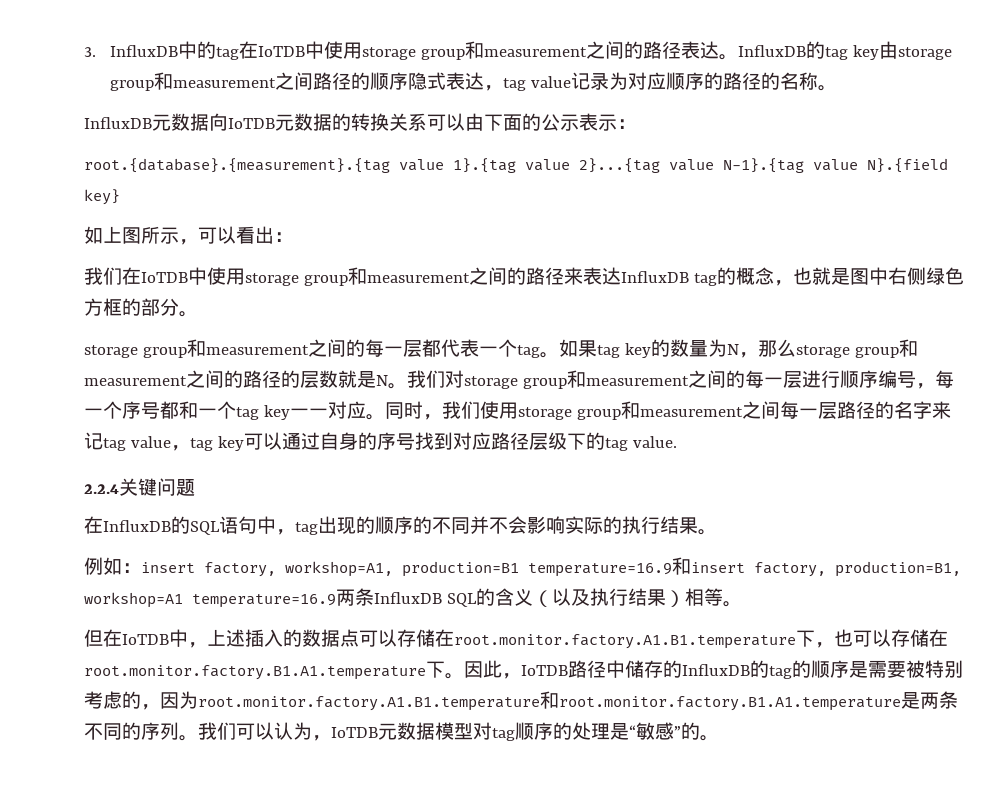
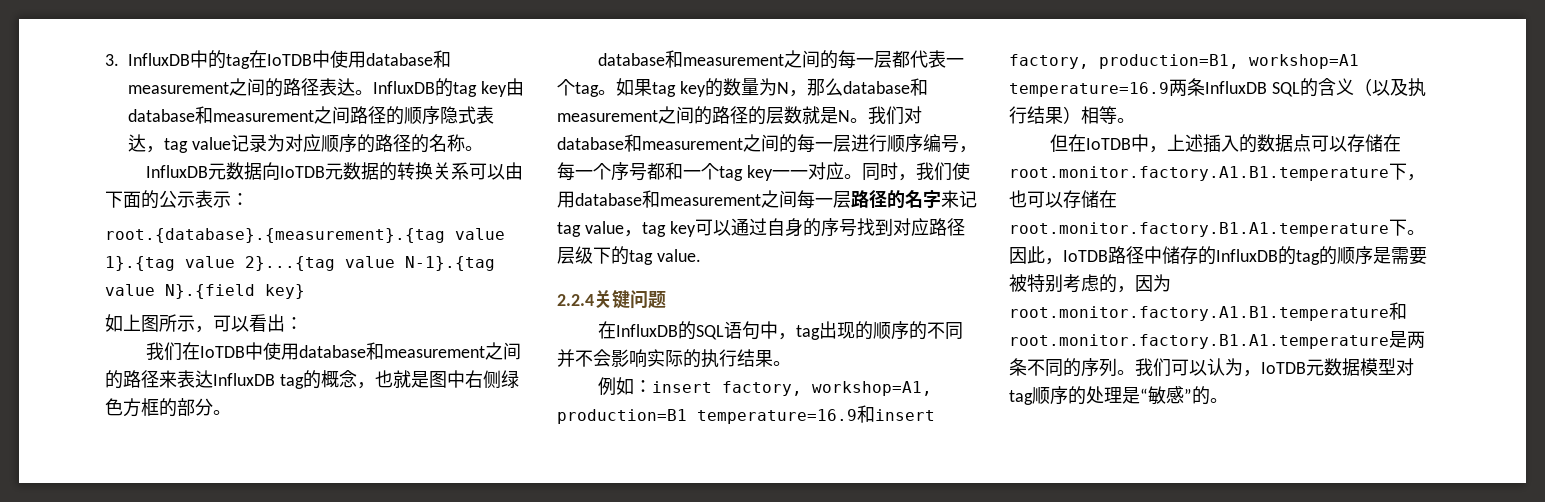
[362,47,466,60] storage group -> [366,53,433,66] database
[898,47,953,60] [110,80,155,91] storage group -> [128,109,195,122] database
[245,273,348,286] storage group -> [299,345,367,358] database
[84,345,187,358] storage group -> [598,53,666,66] database
[795,345,899,358] storage group -> [842,81,910,94] database
[464,376,567,389] storage group -> [557,137,624,150] database
[517,407,621,420] storage group -> [575,193,642,206] database

